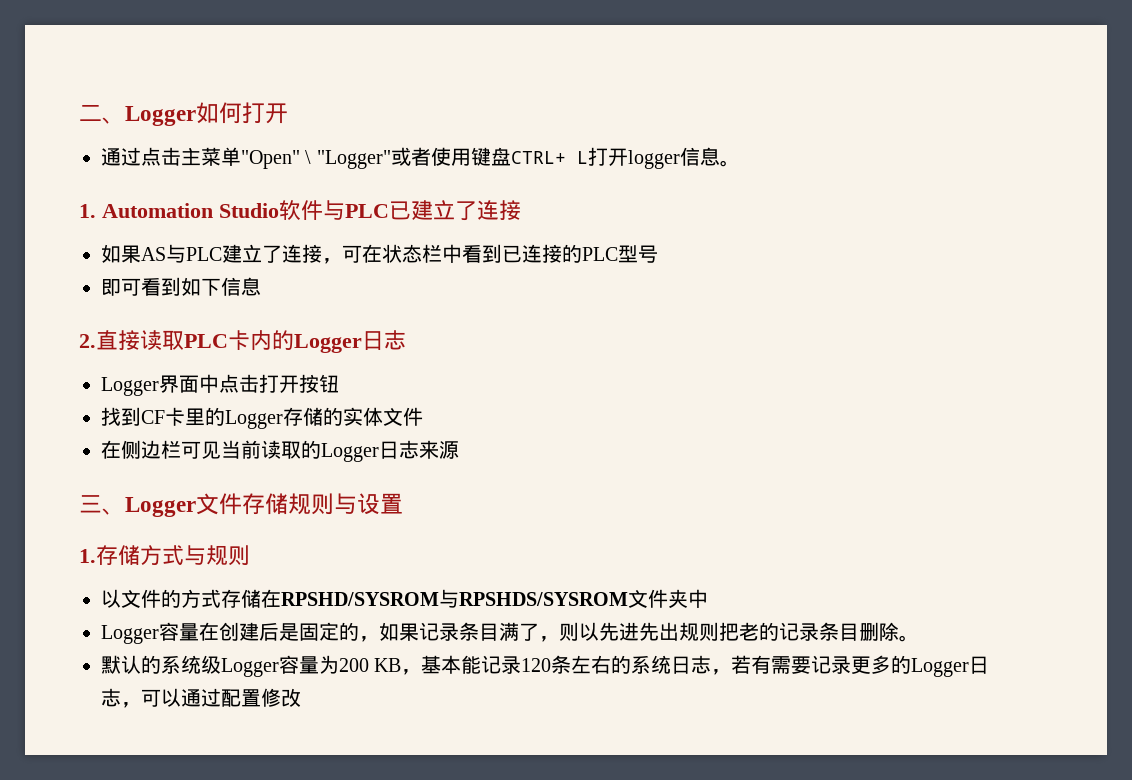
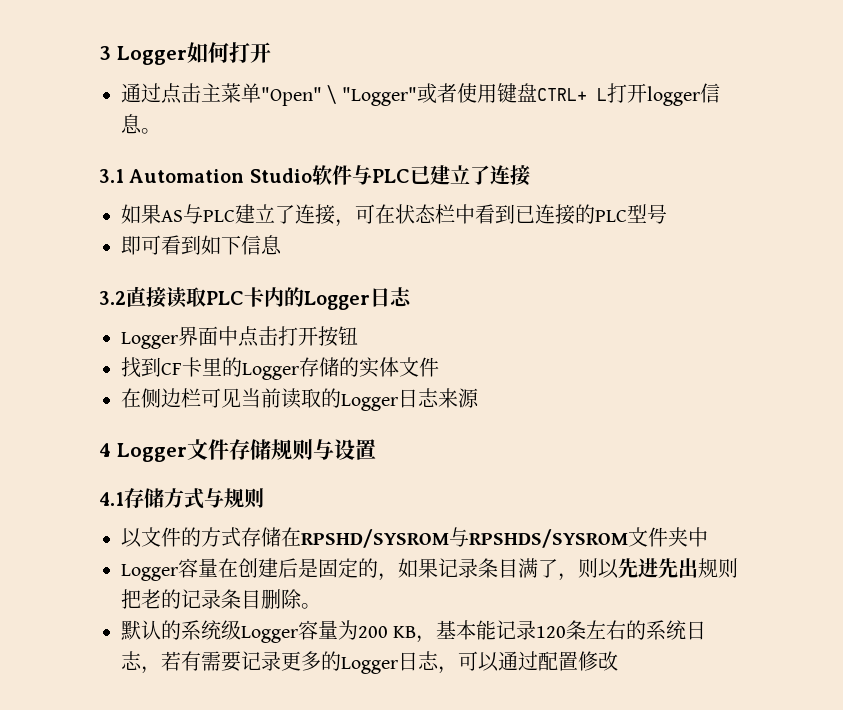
[79,105,125,124] 二、 -> [99,46,111,60] 3
[79,204,96,218] 1. -> [99,169,124,183] 3.1
[79,334,96,348] 2. -> [99,291,126,305] 3.2
[79,495,125,515] 三、 -> [99,443,111,457] 4
[79,549,96,563] 1. -> [99,492,124,506] 4.1

